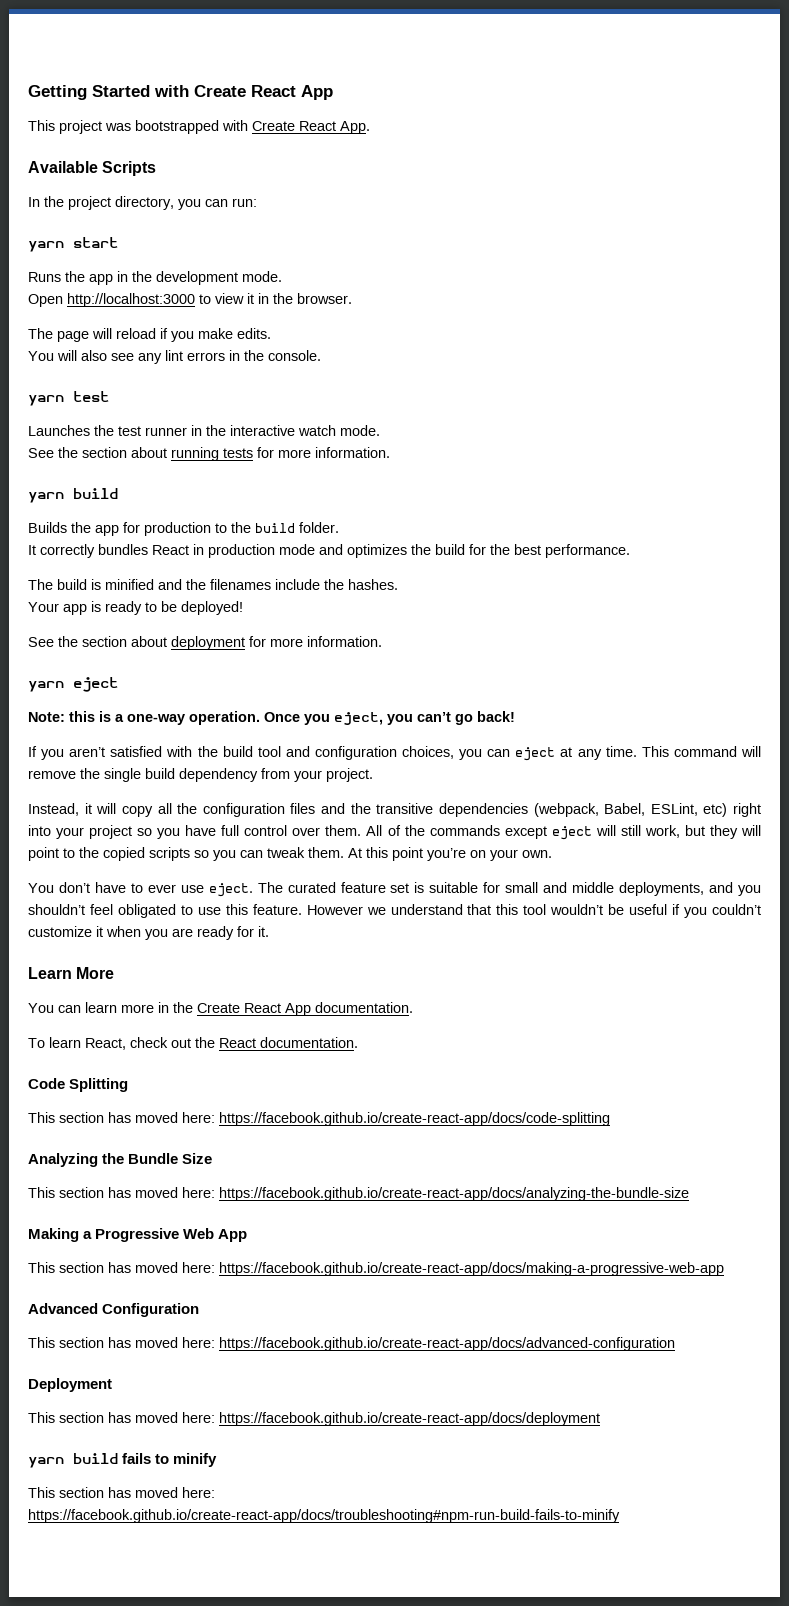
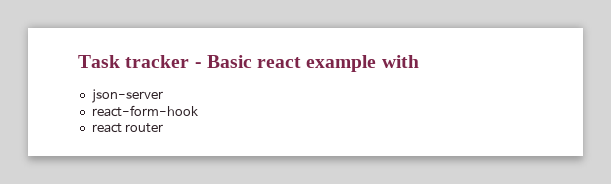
[28,85,333,100] [28,120,370,134] [28,161,157,176] [28,196,257,210] [28,237,118,252] [28,271,282,285] [28,293,352,307] [28,328,271,342] [28,350,321,364] [28,391,109,406] [28,425,380,436] [28,447,390,461] [28,488,118,503] [28,522,339,536] [28,544,630,558] [28,579,398,590] [28,601,243,615] [28,636,382,650] [28,677,118,692] [28,711,515,725] [28,746,761,761] [28,768,373,782] [28,803,761,817] [28,825,761,840] [28,847,552,861] [28,882,761,897] [28,904,762,918] [28,926,269,940] [28,967,115,979] [28,1002,413,1016] [28,1037,358,1050] [28,1078,129,1092] [28,1112,610,1126] [28,1153,213,1167] [28,1187,689,1201] [28,1228,248,1242] [28,1262,724,1276] [28,1303,200,1317] [28,1337,675,1351] [28,1378,112,1392] [28,1412,600,1426] [28,1453,218,1468] [28,1487,215,1498] [28,1509,620,1523] Getting Started with Create React App // This project was bootstrapped with Create React App. // Available Scripts // In the project directory, you can run: // yarn start // Runs the app in the development mode. // Open http://localhost:3000 to view it in the browser. // The page will reload if you make edits. // You will also see any lint errors in the console. // yarn test // Launches the test runner in the interactive watch mode. // See the section about running tests for more information. // yarn build // Builds the app for production to the build folder. // It correctly bundles React in production mode and optimizes the build for the best performance. // The build is minified and the filenames include the hashes. // Your app is ready to be deployed! // See the section about deployment for more information. // yarn eject // Note: this is a one-way operation. Once you eject, you can’t go back! // If you aren’t satisfied with the build tool and configuration choices, you can eject at any time. This command will remove the single build dependency from your project. // Instead, it will copy all the configuration files and the transitive dependencies (webpack, Babel, ESLint, etc) right into your project so you have full control over them. All of the commands except eject will still work, but they will point to the copied scripts so you can tweak them. At this point you’re on your own. // You don’t have to ever use eject. The curated feature set is suitable for small and middle deployments, and you shouldn’t feel obligated to use this feature. However we understand that this tool wouldn’t be useful if you couldn’t customize it when you are ready for it. // Learn More // You can learn more in the Create React App documentation. // To learn React, check out the React documentation. // Code Splitting // This section has moved here: https://facebook.github.io/create-react-app/docs/code-splitting // Analyzing the Bundle Size // This section has moved here: https://facebook.github.io/create-react-app/docs/analyzing-the-bundle-size // Making a Progressive Web App // This section has moved here: https://facebook.github.io/create-react-app/docs/making-a-progressive-web-app // Advanced Configuration // This section has moved here: https://facebook.github.io/create-react-app/docs/advanced-configuration // Deployment // This section has moved here: https://facebook.github.io/create-react-app/docs/deployment // yarn build fails to minify // This section has moved here: https://facebook.github.io/create-react-app/docs/troubleshooting#npm-run-build-fails-to-minify -> [78,55,419,72] [91,89,163,103] [91,105,198,117] [91,123,164,133] Task tracker - Basic react example with // json-server // react-form-hook // react router

